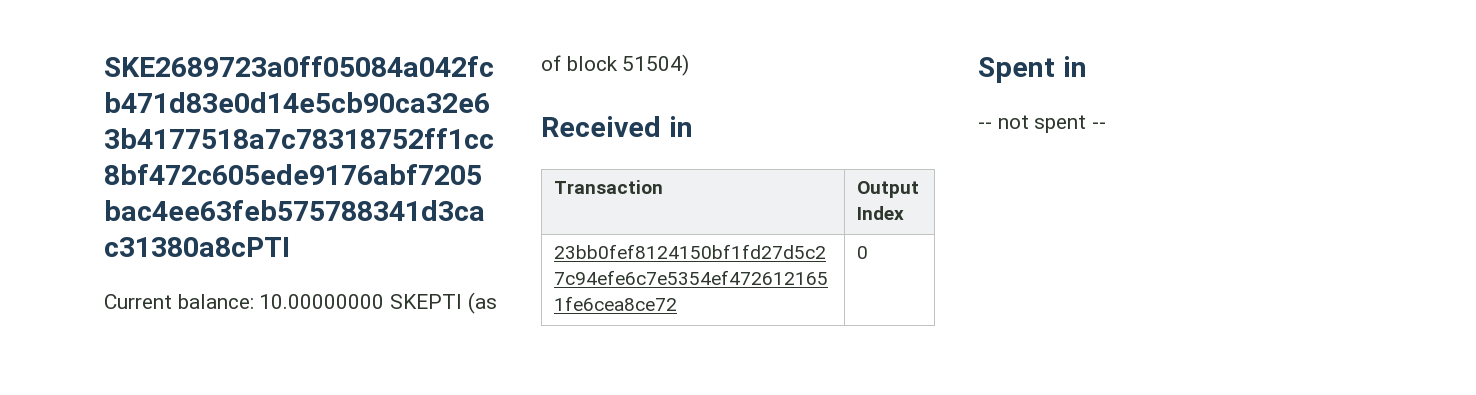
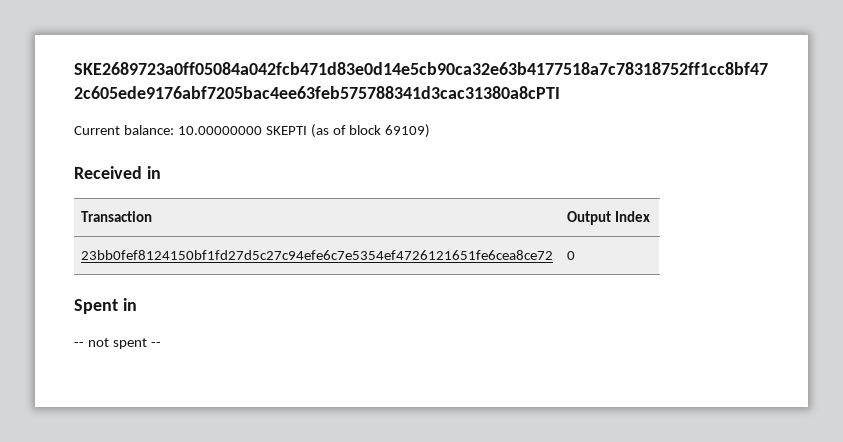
[622,54,690,76] 51504) -> [385,124,431,138] 69109)

